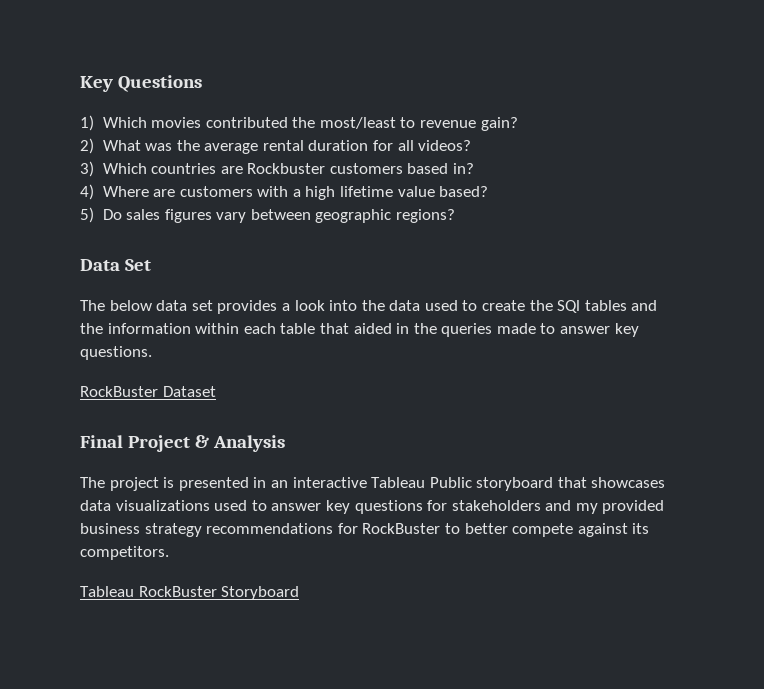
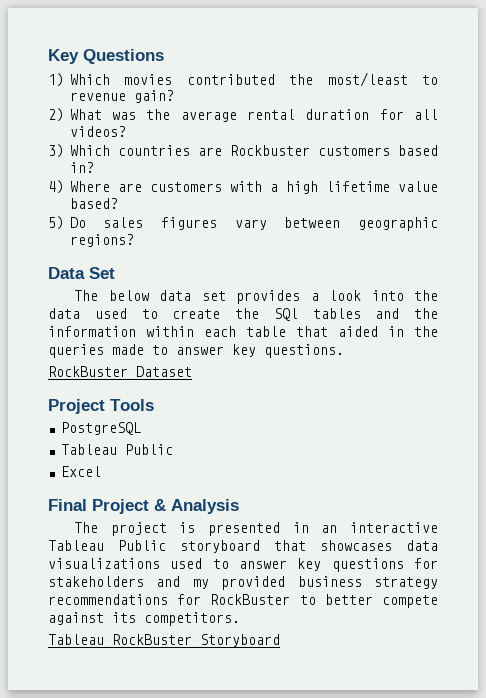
(216, 391) none -> [48,399,154,414] [60,422,141,435] [60,444,173,455] [60,466,101,477] // Project Tools // PostgreSQL // Tableau Public // Excel

